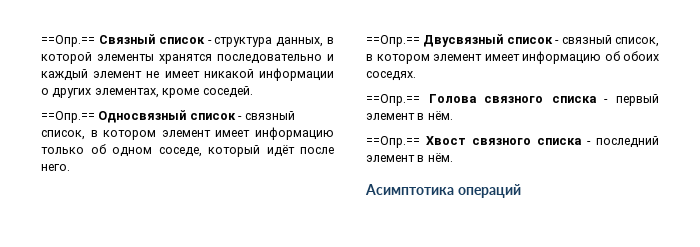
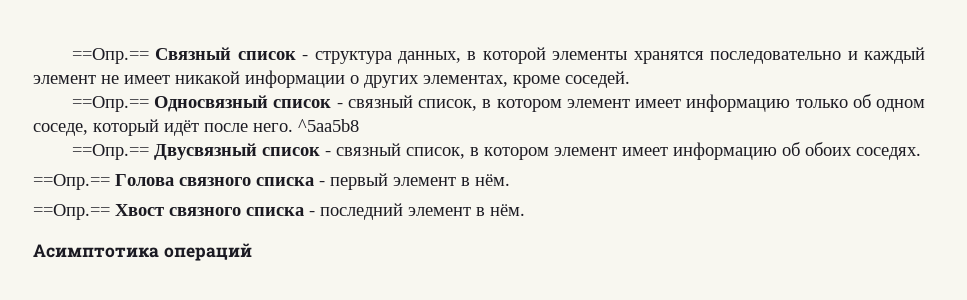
(70, 167) none -> [298,119,359,132] ^5aa5b8

